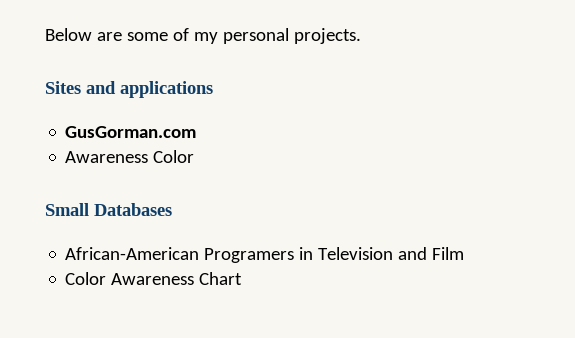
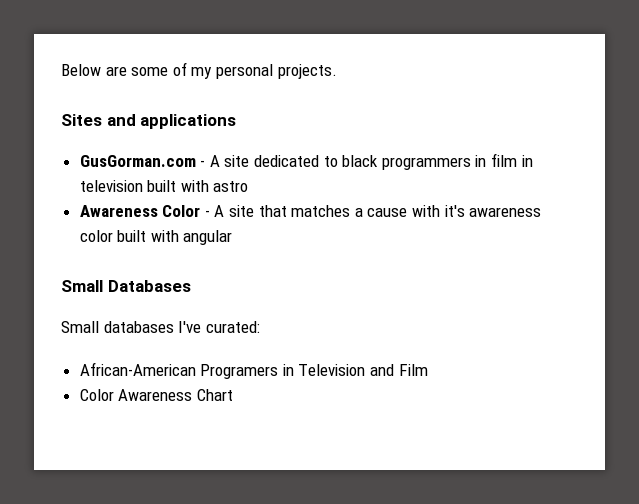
[65,150,195,163] [45,203,172,216] // Awareness Color // Small Databases -> [200,153,533,170] [79,180,249,192] [79,205,542,217] [79,230,233,245] [61,280,191,292] [61,321,260,333] - A site dedicated to black programmers in film in television built with astro // Awareness Color - A site that matches a cause with it's awareness color built with angular // Small Databases // Small databases I've curated:

